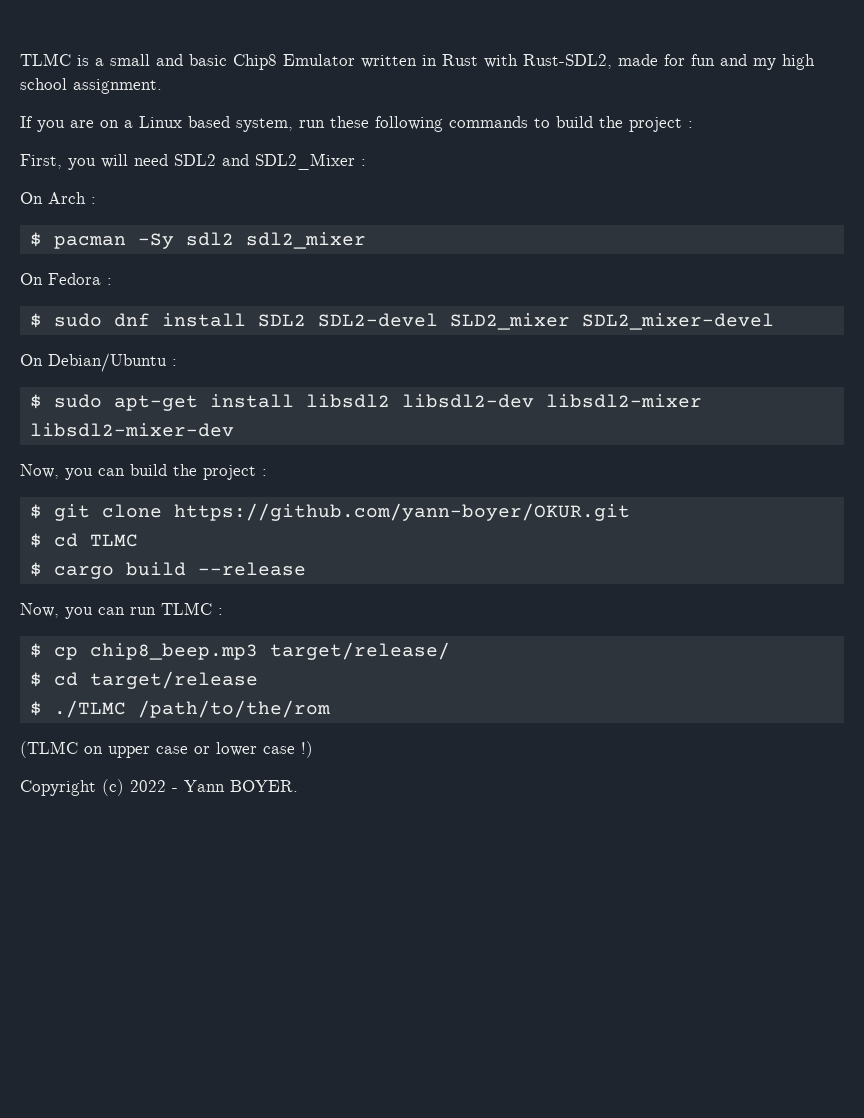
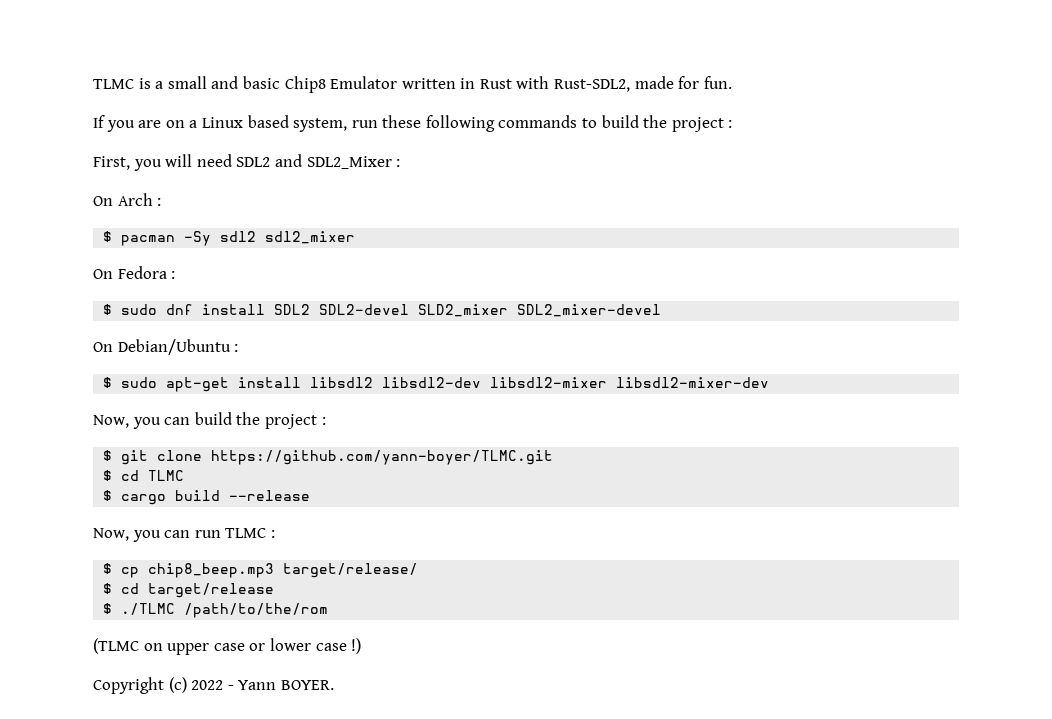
[691,54,815,70] [20,78,162,94] fun and my high school assignment. -> [703,76,732,89] fun.
[173,503,630,521] https://github.com/yann-boyer/OKUR.git -> [211,450,554,465] https://github.com/yann-boyer/TLMC.git

